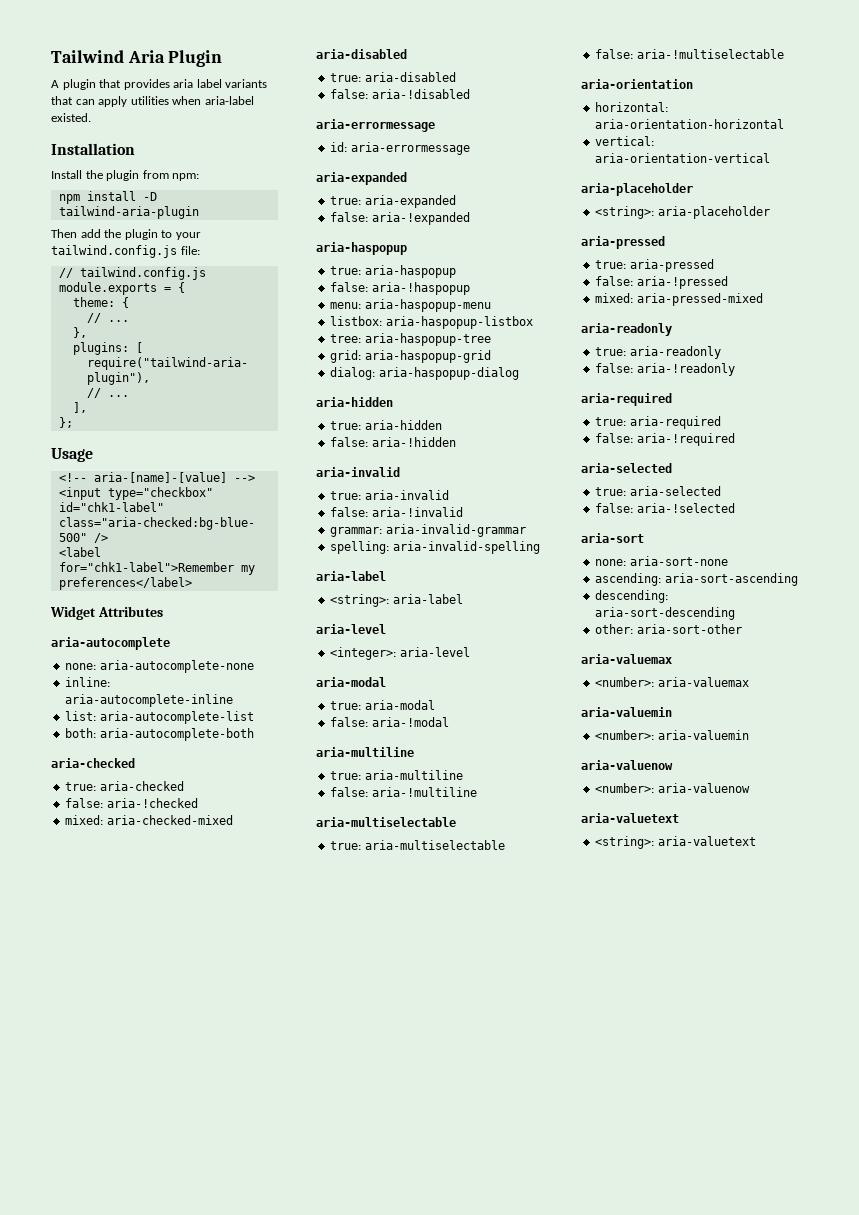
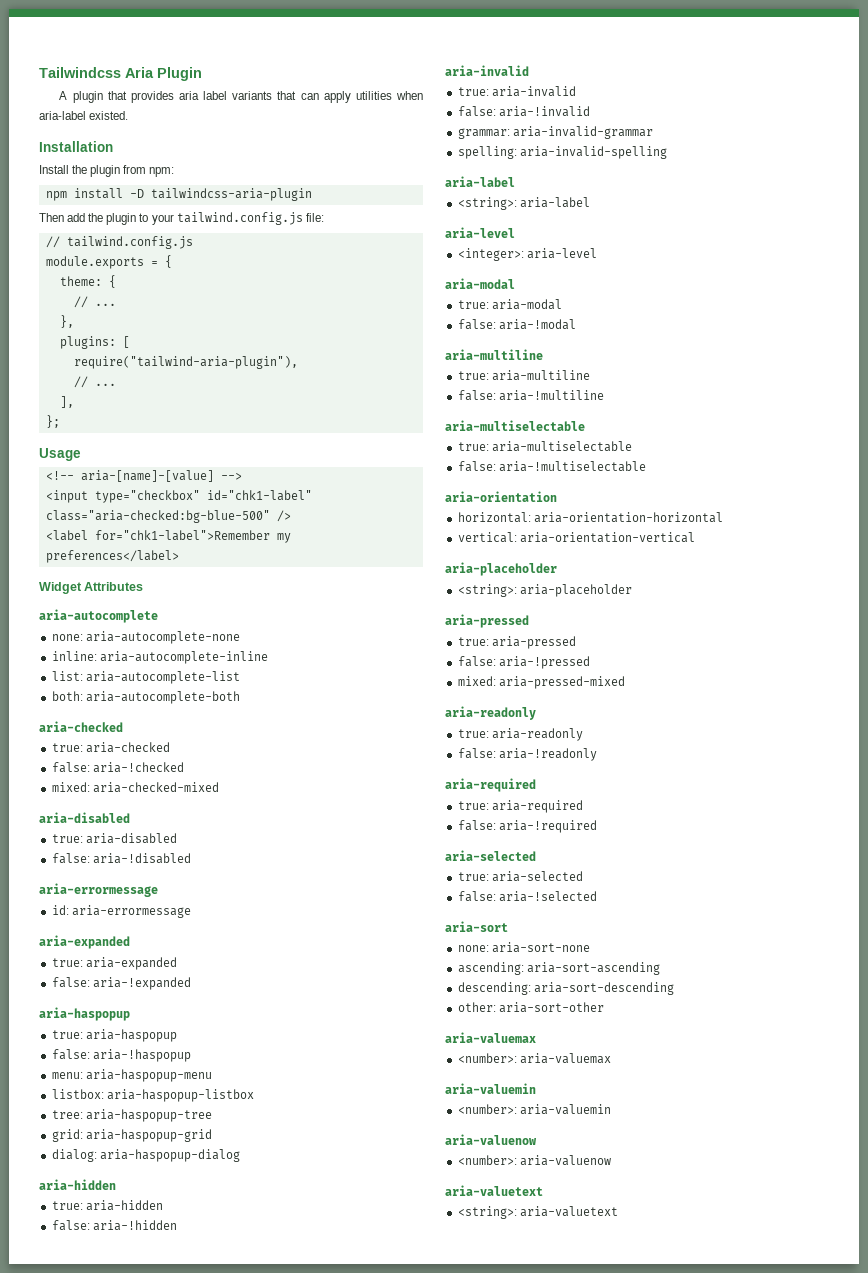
[51,50,124,63] Tailwind -> [39,67,121,78] Tailwindcss
[58,206,199,219] tailwind-aria-plugin -> [150,188,312,201] tailwindcss-aria-plugin

